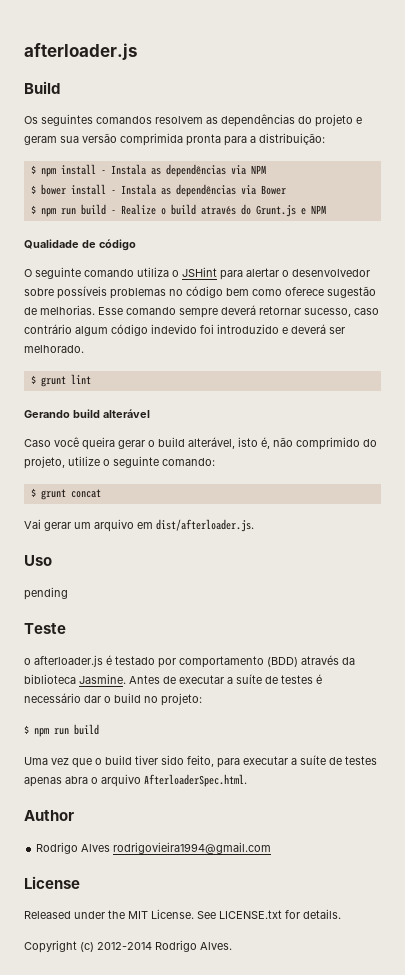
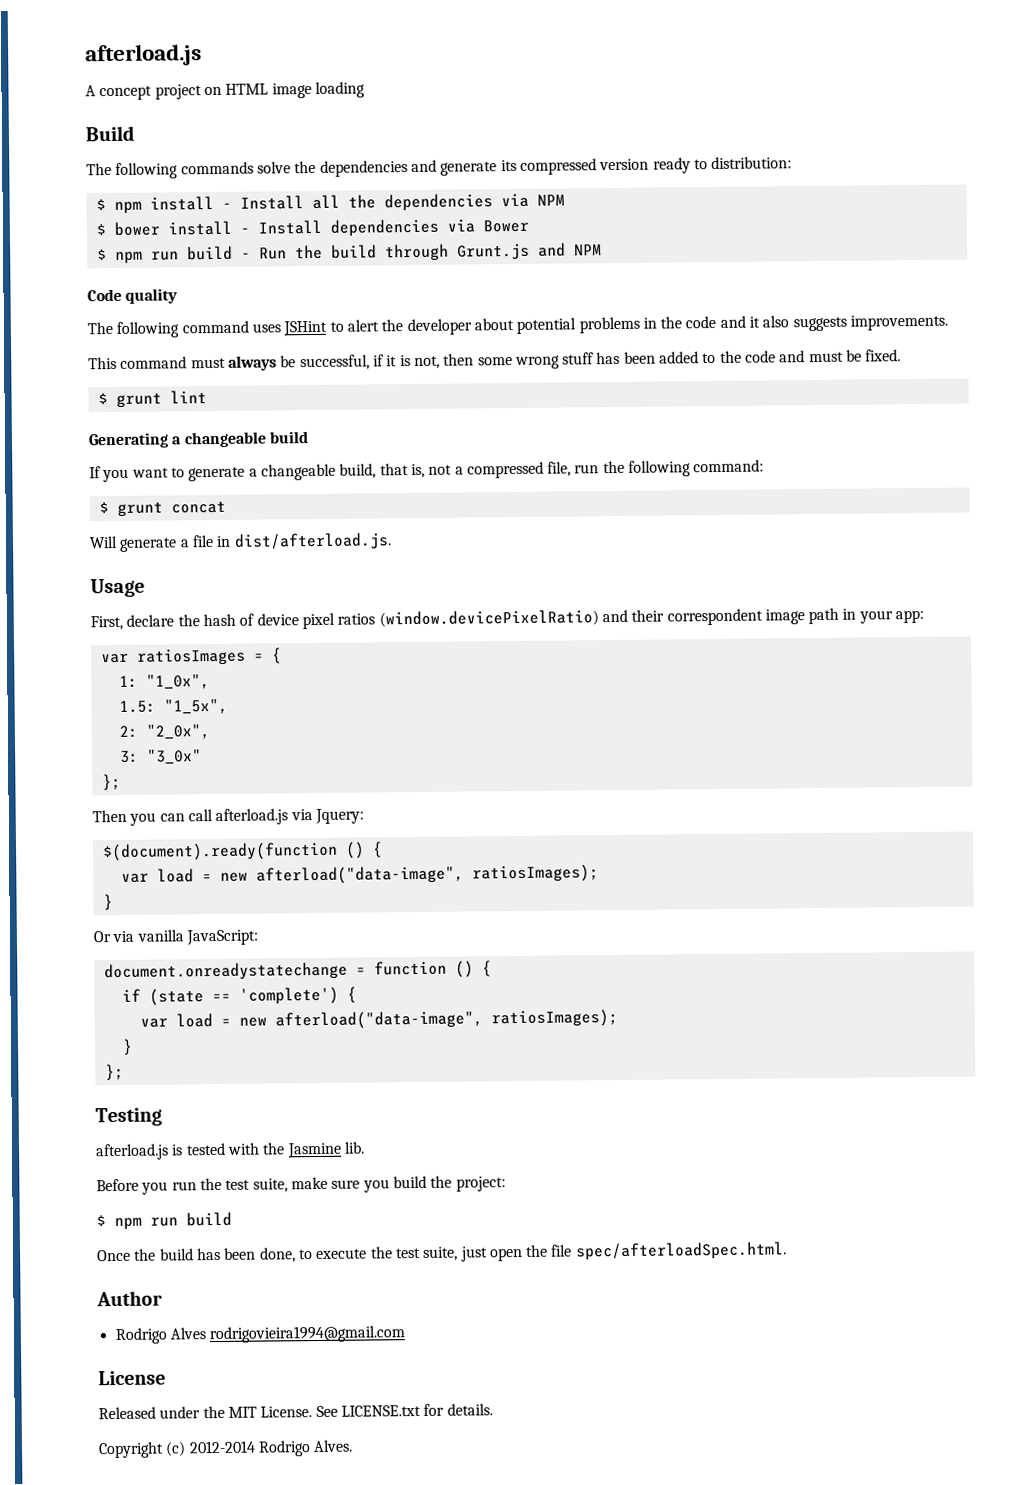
[24,43,138,60] [24,81,60,94] [24,114,362,127] [24,133,325,146] afterloader.js // Build // Os seguintes comandos resolvem as dependências do projeto e geram sua versão comprimida pronta para a distribuição: -> [85,44,202,67] [85,81,365,101] [85,125,134,142] [86,156,793,179] afterload.js // A concept project on HTML image loading // Build // The following commands solve the dependencies and generate its compressed version ready to distribution:
[110,164,226,177] Instala as dependências -> [239,193,493,212] Install all the dependencies
[120,184,236,197] Instala as dependências -> [257,218,439,237] Install dependencies
[120,204,326,217] [24,239,136,251] [24,267,370,280] [24,286,376,299] [24,305,379,318] [24,324,345,336] [24,345,84,353] [30,374,91,387] [24,409,150,418] [24,437,377,450] [24,456,215,469] [30,488,101,500] [24,519,254,532] [24,555,52,566] [24,587,68,600] [24,623,66,634] [24,655,355,668] [24,674,322,684] [24,693,202,706] [24,724,99,737] [24,755,377,768] [24,774,247,787] Realize o build através do Grunt.js e NPM // Qualidade de código // O seguinte comando utiliza o JSHint para alertar o desenvolvedor sobre possíveis problemas no código bem como oferece sugestão de melhorias. Esse comando sempre deverá retornar sucesso, caso contrário algum código indevido foi introduzido e deverá ser melhorado. // $ grunt lint // Gerando build alterável // Caso você queira gerar o build alterável, isto é, não comprimido do projeto, utilize o seguinte comando: // $ grunt concat // Vai gerar um arquivo em dist/afterloader.js. // Uso // pending // Teste // o afterloader.js é testado por comportamento (BDD) através da biblioteca Jasmine. Antes de executar a suíte de testes é necessário dar o build no projeto: // $ npm run build // Uma vez que o build tiver sido feito, para executar a suíte de testes apenas abra o arquivo AfterloaderSpec.html. -> [258,242,602,262] [87,288,179,304] [87,314,949,338] [88,349,902,371] [97,390,207,408] [88,431,309,449] [89,459,765,483] [98,500,226,517] [89,532,392,552] [90,578,145,598] [90,607,925,631] [100,647,282,666] [118,674,210,690] [118,698,228,715] [118,724,210,740] [119,749,202,765] [101,773,121,791] [92,808,364,826] [101,841,383,862] [120,864,599,885] [102,894,113,911] [93,929,258,946] [103,960,492,982] [121,986,357,1006] [139,1009,618,1030] [121,1038,133,1055] [104,1063,124,1081] [95,1107,162,1127] [95,1141,365,1161] [96,1175,506,1195] [96,1211,232,1231] [97,1241,787,1263] Run the build through Grunt.js and NPM // Code quality // The following command uses JSHint to alert the developer about potential problems in the code and it also suggests improvements. // This command must always be successful, if it is not, then some wrong stuff has been added to the code and must be fixed. // $ grunt lint // Generating a changeable build // If you want to generate a changeable build, that is, not a compressed file, run the following command: // $ grunt concat // Will generate a file in dist/afterload.js. // Usage // First, declare the hash of device pixel ratios (window.devicePixelRatio) and their correspondent image path in your app: // var ratiosImages = { // 1: "1_0x", // 1.5: "1_5x", // 2: "2_0x", // 3: "3_0x" // }; // Then you can call afterload.js via Jquery: // $(document).ready(function () { // var load = new afterload("data-image", ratiosImages); // } // Or via vanilla JavaScript: // document.onreadystatechange = function () { // if (state == 'complete') { // var load = new afterload("data-image", ratiosImages); // } // }; // Testing // afterload.js is tested with the Jasmine lib. // Before you run the test suite, make sure you build the project: // $ npm run build // Once the build has been done, to execute the test suite, just open the file spec/afterloadSpec.html.

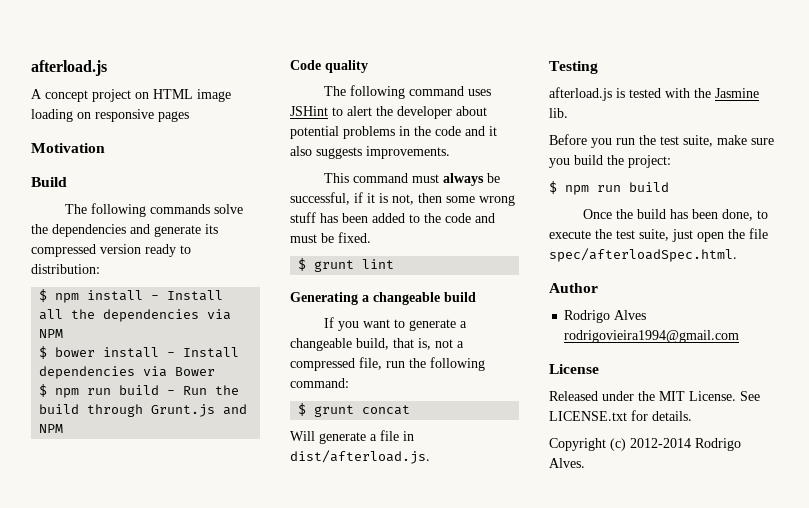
(365, 89) none -> [77,109,189,122] [31,143,105,153] on responsive pages // Motivation
[90,578,145,598] [90,607,925,631] [100,647,282,666] [118,674,210,690] [118,698,228,715] [118,724,210,740] [119,749,202,765] [101,773,121,791] [92,808,364,826] [101,841,383,862] [120,864,599,885] [102,894,113,911] [93,929,258,946] [103,960,492,982] [121,986,357,1006] [139,1009,618,1030] [121,1038,133,1055] [104,1063,124,1081] // Usage // First, declare the hash of device pixel ratios (window.devicePixelRatio) and their correspondent image path in your app: // var ratiosImages = { // 1: "1_0x", // 1.5: "1_5x", // 2: "2_0x", // 3: "3_0x" // }; // Then you can call afterload.js via Jquery: // $(document).ready(function () { // var load = new afterload("data-image", ratiosImages); // } // Or via vanilla JavaScript: // document.onreadystatechange = function () { // if (state == 'complete') { // var load = new afterload("data-image", ratiosImages); // } // }; -> (430, 457) none

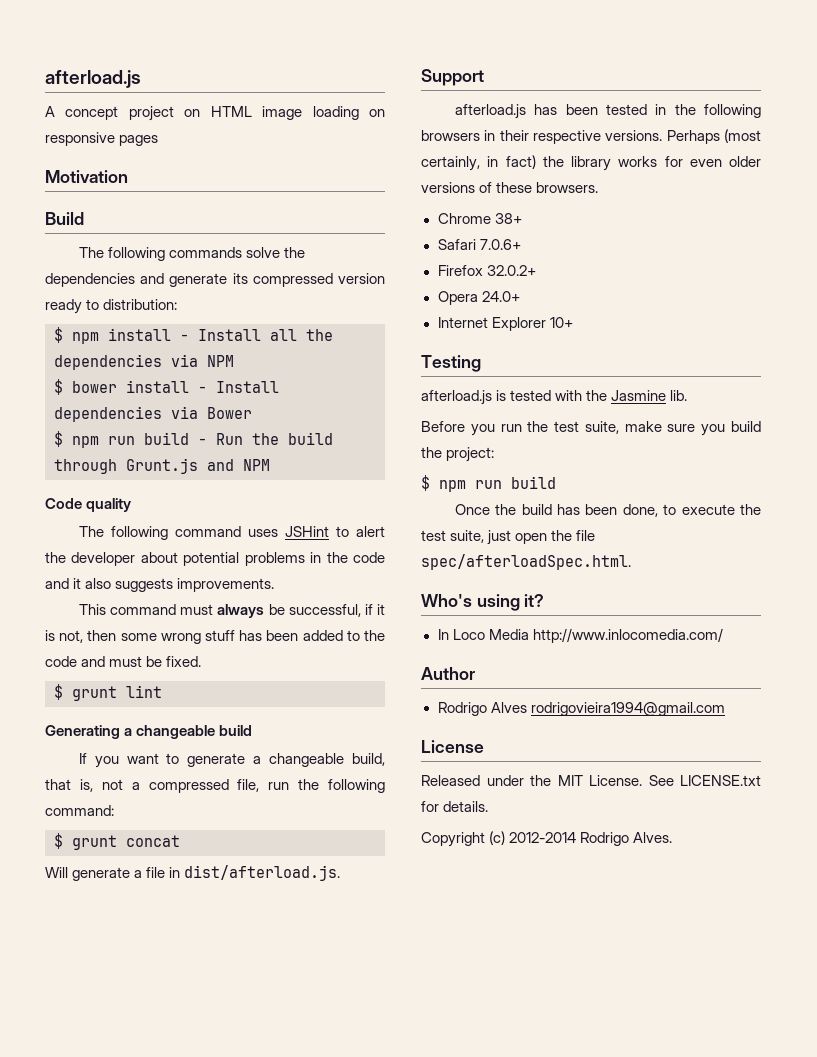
(430, 457) none -> [421,69,484,86] [454,104,761,119] [421,129,761,144] [421,155,761,171] [421,182,599,193] [437,213,522,224] [437,239,521,250] [437,265,536,276] [437,291,520,305] [437,317,573,331] // Support // afterload.js has been tested in the following browsers in their respective versions. Perhaps (most certainly, in fact) the library works for even older versions of these browsers. // Chrome 38+ // Safari 7.0.6+ // Firefox 32.0.2+ // Opera 24.0+ // Internet Explorer 10+
(737, 255) none -> [421,594,545,611] [437,628,723,643] // Who's using it? // In Loco Media http://www.inlocomedia.com/

